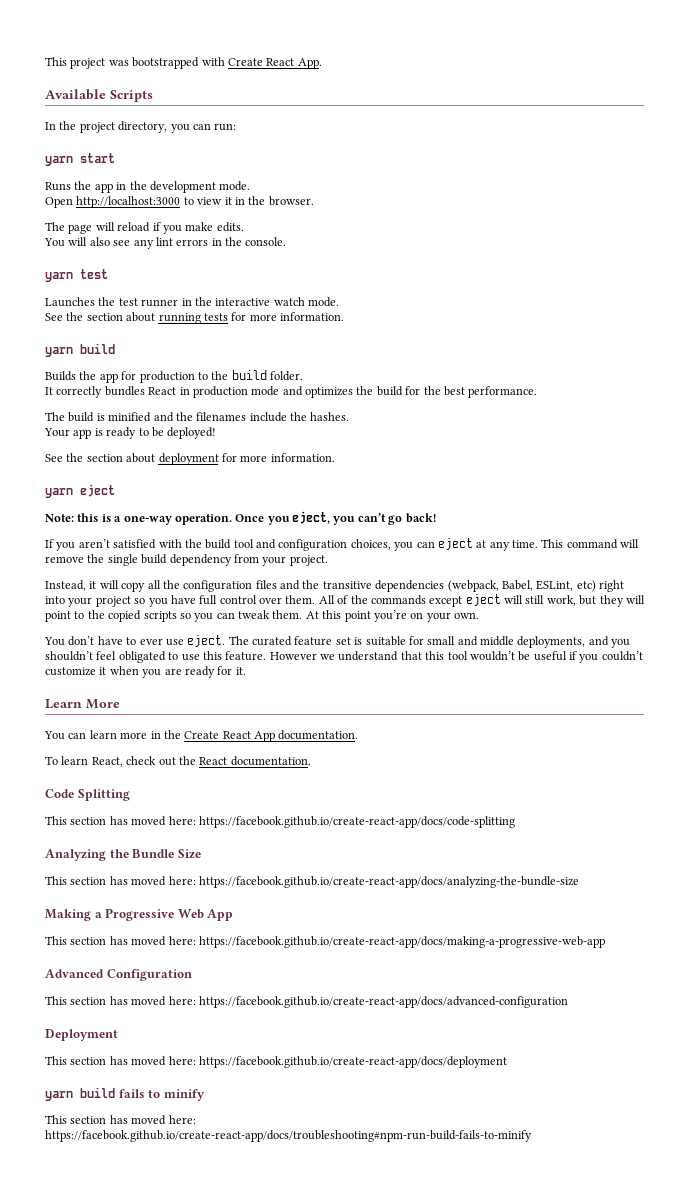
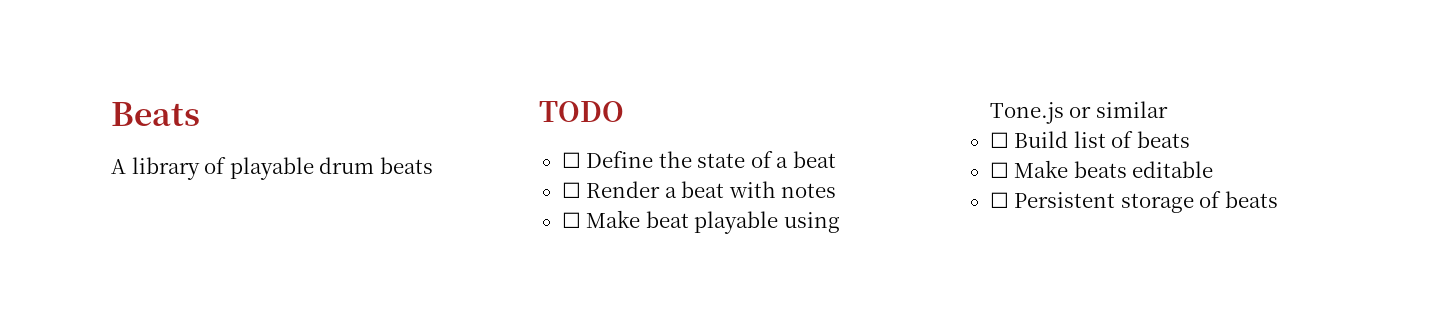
[45,57,322,69] [45,89,153,102] [45,121,237,133] [45,153,115,166] [45,181,251,193] [45,196,314,208] [45,222,244,234] [44,237,287,249] [45,269,108,282] [45,297,339,307] [45,312,344,324] [45,343,115,357] [45,370,303,383] [45,386,538,398] [45,412,350,422] [44,427,217,439] [45,453,335,465] [45,484,115,498] [45,511,436,525] [45,538,640,551] [45,554,328,566] [45,580,624,592] [45,594,645,607] [45,610,479,622] [44,635,631,648] [45,651,643,663] [45,666,246,678] [45,699,120,709] [44,730,359,742] [45,756,311,767] [45,789,130,801] [45,816,515,828] [45,849,201,861] [45,876,579,888] [45,908,234,921] [45,936,605,948] [45,969,192,981] [45,996,568,1008] [45,1029,118,1041] [45,1056,507,1068] [45,1087,205,1101] [45,1115,196,1125] [45,1130,532,1142] This project was bootstrapped with Create React App. // Available Scripts // In the project directory, you can run: // yarn start // Runs the app in the development mode. // Open http://localhost:3000 to view it in the browser. // The page will reload if you make edits. // You will also see any lint errors in the console. // yarn test // Launches the test runner in the interactive watch mode. // See the section about running tests for more information. // yarn build // Builds the app for production to the build folder. // It correctly bundles React in production mode and optimizes the build for the best performance. // The build is minified and the filenames include the hashes. // Your app is ready to be deployed! // See the section about deployment for more information. // yarn eject // Note: this is a one-way operation. Once you eject, you can’t go back! // If you aren’t satisfied with the build tool and configuration choices, you can eject at any time. This command will remove the single build dependency from your project. // Instead, it will copy all the configuration files and the transitive dependencies (webpack, Babel, ESLint, etc) right into your project so you have full control over them. All of the commands except eject will still work, but they will point to the copied scripts so you can tweak them. At this point you’re on your own. // You don’t have to ever use eject. The curated feature set is suitable for small and middle deployments, and you shouldn’t feel obligated to use this feature. However we understand that this tool wouldn’t be useful if you couldn’t customize it when you are ready for it. // Learn More // You can learn more in the Create React App documentation. // To learn React, check out the React documentation. // Code Splitting // This section has moved here: https://facebook.github.io/create-react-app/docs/code-splitting // Analyzing the Bundle Size // This section has moved here: https://facebook.github.io/create-react-app/docs/analyzing-the-bundle-size // Making a Progressive Web App // This section has moved here: https://facebook.github.io/create-react-app/docs/making-a-progressive-web-app // Advanced Configuration // This section has moved here: https://facebook.github.io/create-react-app/docs/advanced-configuration // Deployment // This section has moved here: https://facebook.github.io/create-react-app/docs/deployment // yarn build fails to minify // This section has moved here: https://facebook.github.io/create-react-app/docs/troubleshooting#npm-run-build-fails-to-minify -> [111,102,200,126] [111,157,433,180] [539,101,624,122] [561,151,836,168] [561,181,837,198] [561,210,840,234] [989,101,1168,124] [989,131,1190,148] [989,160,1214,178] [989,191,1278,213] Beats // A library of playable drum beats // TODO // ☐ Define the state of a beat // ☐ Render a beat with notes // ☐ Make beat playable using Tone.js or similar // ☐ Build list of beats // ☐ Make beats editable // ☐ Persistent storage of beats

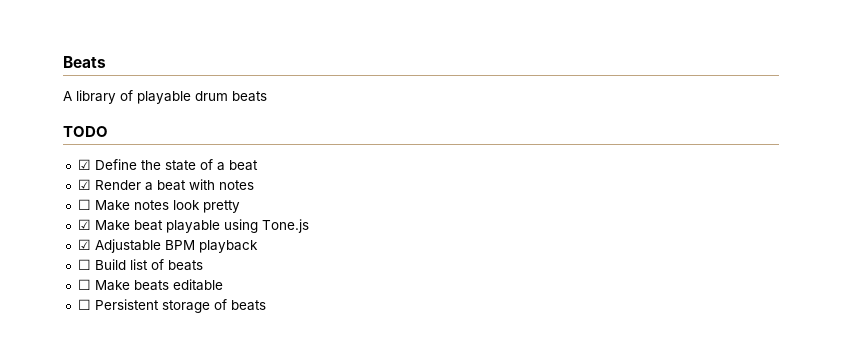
[561,152,581,168] ☐ -> [77,159,91,170] ☑
[561,182,581,198] ☐ -> [77,179,91,190] ☑
(641, 219) none -> [133,200,240,213] [77,219,130,231] notes look pretty // ☑ Make
[1069,101,1168,118] or similar -> [77,239,258,253] // ☑ Adjustable BPM playback

